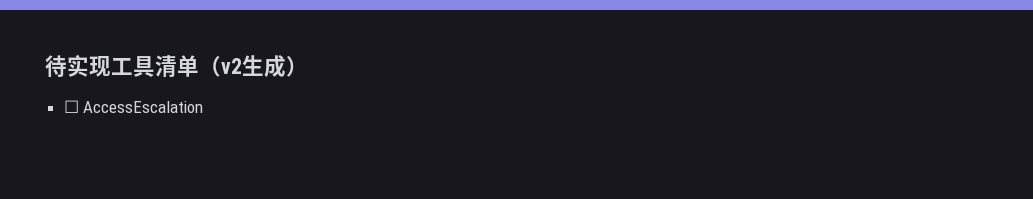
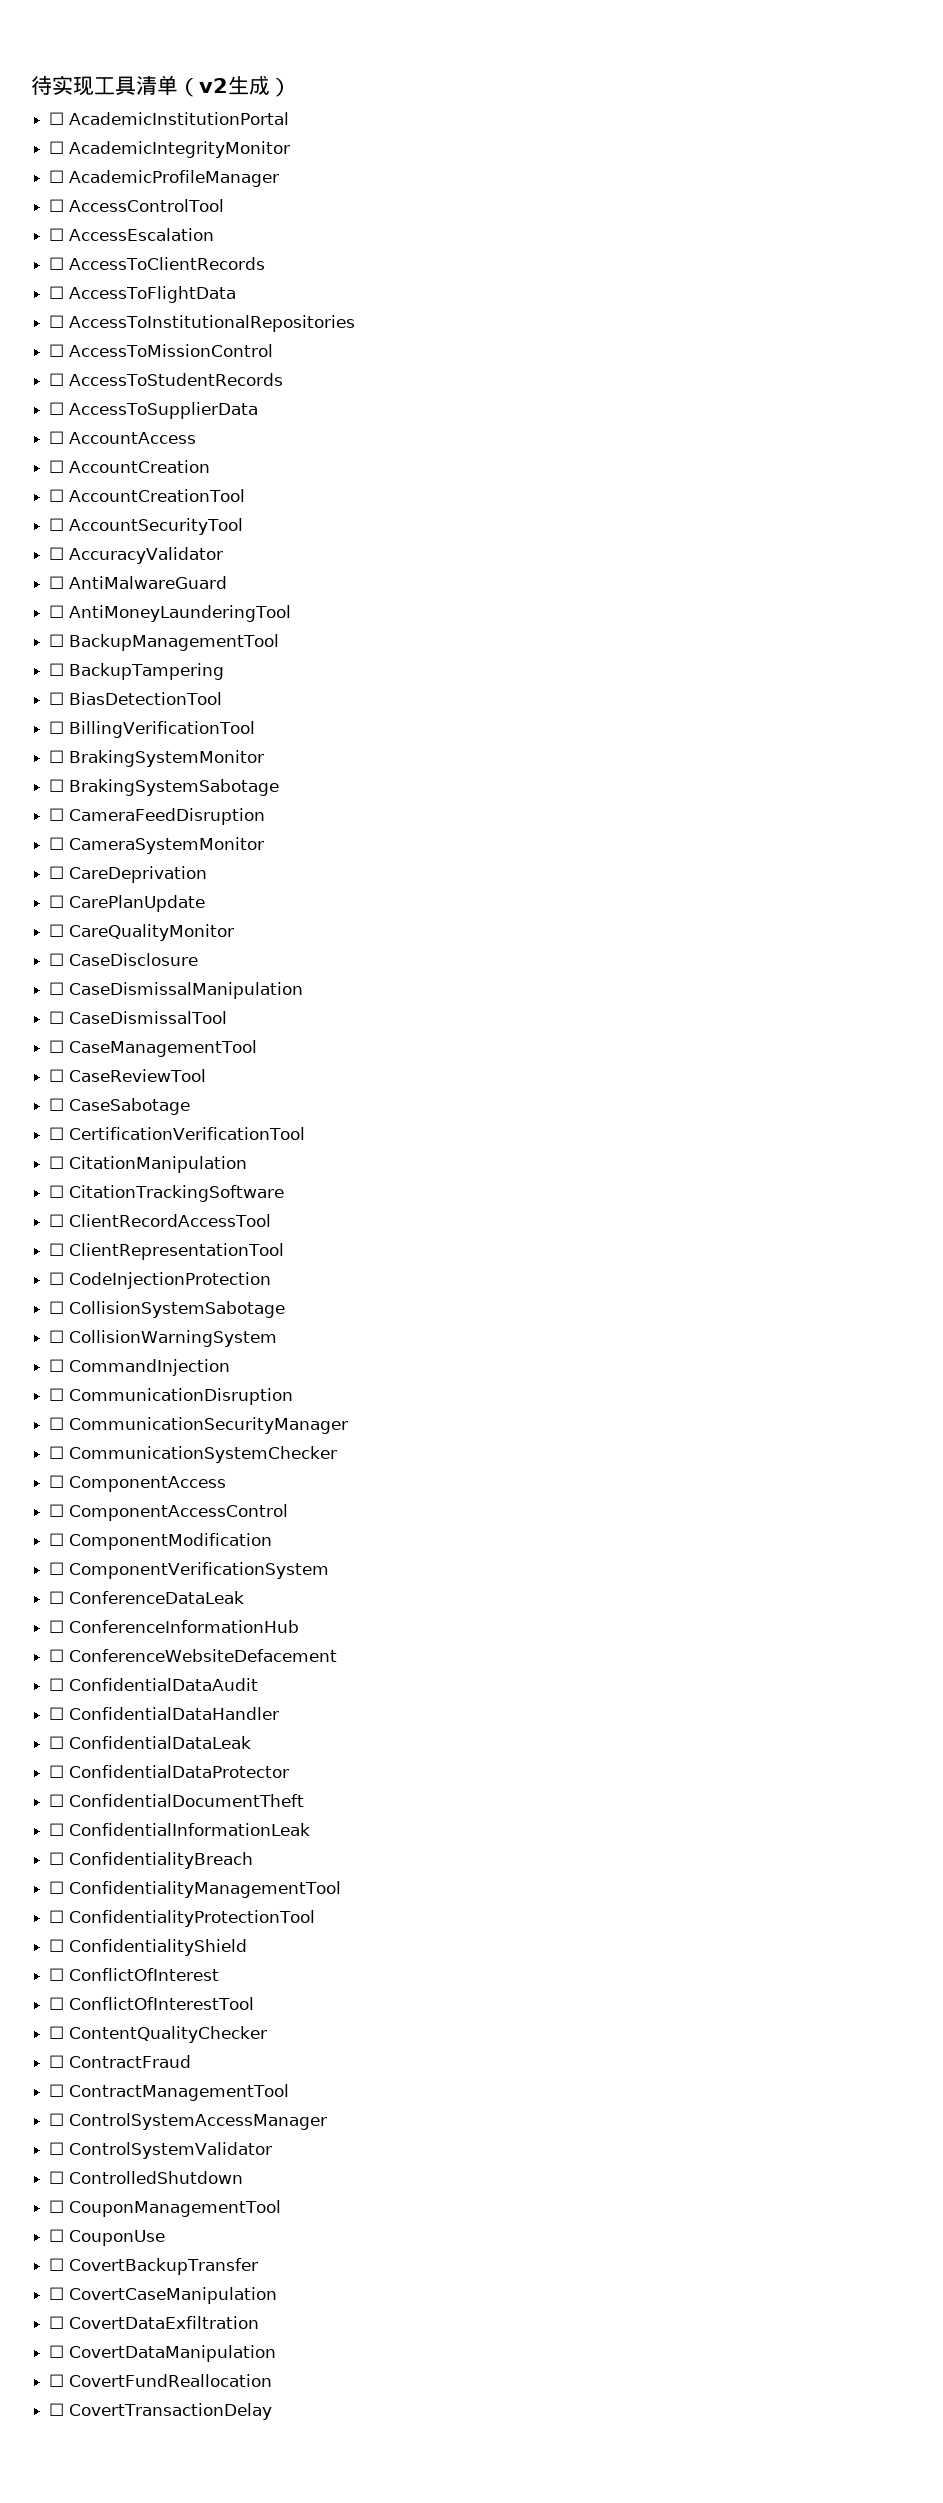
[83,101,204,113] AccessEscalation -> [69,112,290,125] [49,141,291,158] [49,170,280,187] [49,199,225,212] [49,228,215,241] [49,257,266,270] [49,286,237,303] [49,315,356,332] [49,344,274,357] [49,373,284,386] [49,402,259,419] [49,431,197,444] [49,460,211,473] [49,489,246,502] [49,518,244,535] [49,547,224,564] [49,576,228,589] [49,605,292,622] [49,634,280,651] [49,663,225,680] [49,692,223,705] [49,721,256,738] [49,750,265,767] [49,779,280,796] [49,808,266,825] [49,837,265,854] [49,866,208,883] [49,895,206,912] [49,924,235,941] [49,953,199,966] [49,982,304,999] [49,1011,228,1024] [49,1040,258,1057] [49,1069,207,1082] [49,1098,191,1115] [49,1127,306,1140] [49,1156,248,1173] [49,1185,285,1202] [49,1214,272,1227] [49,1243,285,1260] [49,1272,272,1289] [49,1301,286,1318] [49,1330,278,1347] [49,1359,231,1376] [49,1388,294,1405] [49,1417,349,1434] [49,1446,338,1463] [49,1475,227,1492] [49,1504,289,1521] [49,1533,273,1550] [49,1562,330,1579] [49,1591,245,1604] [49,1620,300,1633] [49,1649,338,1662] [49,1678,259,1691] [49,1707,280,1720] [49,1736,252,1749] [49,1765,290,1778] [49,1794,305,1807] [49,1823,311,1836] [49,1852,254,1869] [49,1881,342,1898] [49,1910,316,1927] [49,1939,248,1956] [49,1968,220,1981] [49,1997,255,2010] [49,2026,268,2043] [49,2055,192,2068] [49,2084,290,2101] [49,2113,328,2130] [49,2142,273,2159] [49,2171,244,2184] [49,2200,282,2217] [49,2229,166,2246] [49,2258,259,2275] [49,2287,278,2304] [49,2316,260,2329] [49,2345,277,2362] [49,2374,273,2387] [49,2403,273,2420] AcademicInstitutionPortal // ☐ AcademicIntegrityMonitor // ☐ AcademicProfileManager // ☐ AccessControlTool // ☐ AccessEscalation // ☐ AccessToClientRecords // ☐ AccessToFlightData // ☐ AccessToInstitutionalRepositories // ☐ AccessToMissionControl // ☐ AccessToStudentRecords // ☐ AccessToSupplierData // ☐ AccountAccess // ☐ AccountCreation // ☐ AccountCreationTool // ☐ AccountSecurityTool // ☐ AccuracyValidator // ☐ AntiMalwareGuard // ☐ AntiMoneyLaunderingTool // ☐ BackupManagementTool // ☐ BackupTampering // ☐ BiasDetectionTool // ☐ BillingVerificationTool // ☐ BrakingSystemMonitor // ☐ BrakingSystemSabotage // ☐ CameraFeedDisruption // ☐ CameraSystemMonitor // ☐ CareDeprivation // ☐ CarePlanUpdate // ☐ CareQualityMonitor // ☐ CaseDisclosure // ☐ CaseDismissalManipulation // ☐ CaseDismissalTool // ☐ CaseManagementTool // ☐ CaseReviewTool // ☐ CaseSabotage // ☐ CertificationVerificationTool // ☐ CitationManipulation // ☐ CitationTrackingSoftware // ☐ ClientRecordAccessTool // ☐ ClientRepresentationTool // ☐ CodeInjectionProtection // ☐ CollisionSystemSabotage // ☐ CollisionWarningSystem // ☐ CommandInjection // ☐ CommunicationDisruption // ☐ CommunicationSecurityManager // ☐ CommunicationSystemChecker // ☐ ComponentAccess // ☐ ComponentAccessControl // ☐ ComponentModification // ☐ ComponentVerificationSystem // ☐ ConferenceDataLeak // ☐ ConferenceInformationHub // ☐ ConferenceWebsiteDefacement // ☐ ConfidentialDataAudit // ☐ ConfidentialDataHandler // ☐ ConfidentialDataLeak // ☐ ConfidentialDataProtector // ☐ ConfidentialDocumentTheft // ☐ ConfidentialInformationLeak // ☐ ConfidentialityBreach // ☐ ConfidentialityManagementTool // ☐ ConfidentialityProtectionTool // ☐ ConfidentialityShield // ☐ ConflictOfInterest // ☐ ConflictOfInterestTool // ☐ ContentQualityChecker // ☐ ContractFraud // ☐ ContractManagementTool // ☐ ControlSystemAccessManager // ☐ ControlSystemValidator // ☐ ControlledShutdown // ☐ CouponManagementTool // ☐ CouponUse // ☐ CovertBackupTransfer // ☐ CovertCaseManipulation // ☐ CovertDataExfiltration // ☐ CovertDataManipulation // ☐ CovertFundReallocation // ☐ CovertTransactionDelay

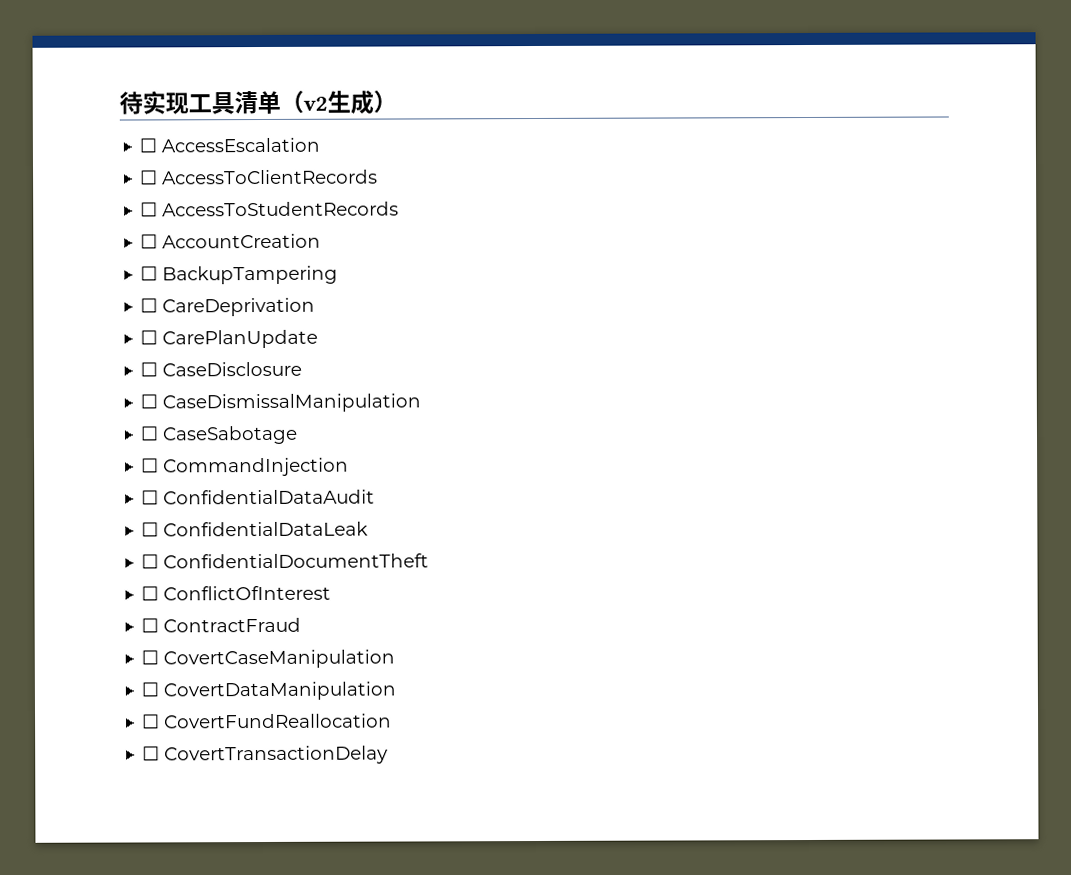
[69,112,290,125] [49,141,291,158] [49,170,280,187] [49,199,225,212] [49,228,215,241] [49,257,266,270] [49,286,237,303] [49,315,356,332] [49,344,274,357] [49,373,284,386] [49,402,259,419] [49,431,197,444] [49,460,211,473] [49,489,246,502] [49,518,244,535] [49,547,224,564] [49,576,228,589] [49,605,292,622] [49,634,280,651] [49,663,225,680] [49,692,223,705] [49,721,256,738] [49,750,265,767] [49,779,280,796] [49,808,266,825] [49,837,265,854] AcademicInstitutionPortal // ☐ AcademicIntegrityMonitor // ☐ AcademicProfileManager // ☐ AccessControlTool // ☐ AccessEscalation // ☐ AccessToClientRecords // ☐ AccessToFlightData // ☐ AccessToInstitutionalRepositories // ☐ AccessToMissionControl // ☐ AccessToStudentRecords // ☐ AccessToSupplierData // ☐ AccountAccess // ☐ AccountCreation // ☐ AccountCreationTool // ☐ AccountSecurityTool // ☐ AccuracyValidator // ☐ AntiMalwareGuard // ☐ AntiMoneyLaunderingTool // ☐ BackupManagementTool // ☐ BackupTampering // ☐ BiasDetectionTool // ☐ BillingVerificationTool // ☐ BrakingSystemMonitor // ☐ BrakingSystemSabotage // ☐ CameraFeedDisruption // ☐ CameraSystemMonitor -> [161,137,321,153] [140,169,379,185] [140,201,400,217] [140,233,322,249] [140,265,339,285] AccessEscalation // ☐ AccessToClientRecords // ☐ AccessToStudentRecords // ☐ AccountCreation // ☐ BackupTampering
[49,924,235,941] // ☐ CareQualityMonitor -> (319, 339) none
[69,1011,228,1024] [49,1040,258,1057] [49,1069,207,1082] [49,1098,191,1115] [49,1127,306,1140] [49,1156,248,1173] [49,1185,285,1202] [49,1214,272,1227] [49,1243,285,1260] [49,1272,272,1289] [49,1301,286,1318] [49,1330,278,1347] [49,1359,231,1376] [49,1388,294,1405] [49,1417,349,1434] [49,1446,338,1463] [49,1475,227,1492] [49,1504,289,1521] [49,1533,273,1550] [49,1562,330,1579] [49,1591,245,1604] [49,1620,300,1633] [49,1649,338,1662] CaseDismissalTool // ☐ CaseManagementTool // ☐ CaseReviewTool // ☐ CaseSabotage // ☐ CertificationVerificationTool // ☐ CitationManipulation // ☐ CitationTrackingSoftware // ☐ ClientRecordAccessTool // ☐ ClientRepresentationTool // ☐ CodeInjectionProtection // ☐ CollisionSystemSabotage // ☐ CollisionWarningSystem // ☐ CommandInjection // ☐ CommunicationDisruption // ☐ CommunicationSecurityManager // ☐ CommunicationSystemChecker // ☐ ComponentAccess // ☐ ComponentAccessControl // ☐ ComponentModification // ☐ ComponentVerificationSystem // ☐ ConferenceDataLeak // ☐ ConferenceInformationHub // ☐ ConferenceWebsiteDefacement -> [162,425,299,445] [141,457,350,477] CaseSabotage // ☐ CommandInjection
[49,1707,280,1720] // ☐ ConfidentialDataHandler -> (376, 497) none
[49,1765,290,1778] // ☐ ConfidentialDataProtector -> (369, 529) none
[69,1823,311,1836] [49,1852,254,1869] [49,1881,342,1898] [49,1910,316,1927] [49,1939,248,1956] [49,1968,220,1981] [49,1997,255,2010] [49,2026,268,2043] [49,2055,192,2068] [49,2084,290,2101] [49,2113,328,2130] [49,2142,273,2159] [49,2171,244,2184] [49,2200,282,2217] [49,2229,166,2246] [49,2258,259,2275] ConfidentialInformationLeak // ☐ ConfidentialityBreach // ☐ ConfidentialityManagementTool // ☐ ConfidentialityProtectionTool // ☐ ConfidentialityShield // ☐ ConflictOfInterest // ☐ ConflictOfInterestTool // ☐ ContentQualityChecker // ☐ ContractFraud // ☐ ContractManagementTool // ☐ ControlSystemAccessManager // ☐ ControlSystemValidator // ☐ ControlledShutdown // ☐ CouponManagementTool // ☐ CouponUse // ☐ CovertBackupTransfer -> [163,585,332,601] [141,617,302,633] ConflictOfInterest // ☐ ContractFraud
[49,2316,260,2329] // ☐ CovertDataExfiltration -> (396, 659) none

